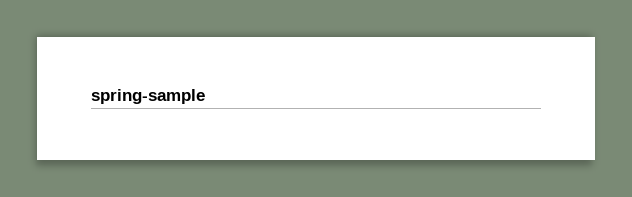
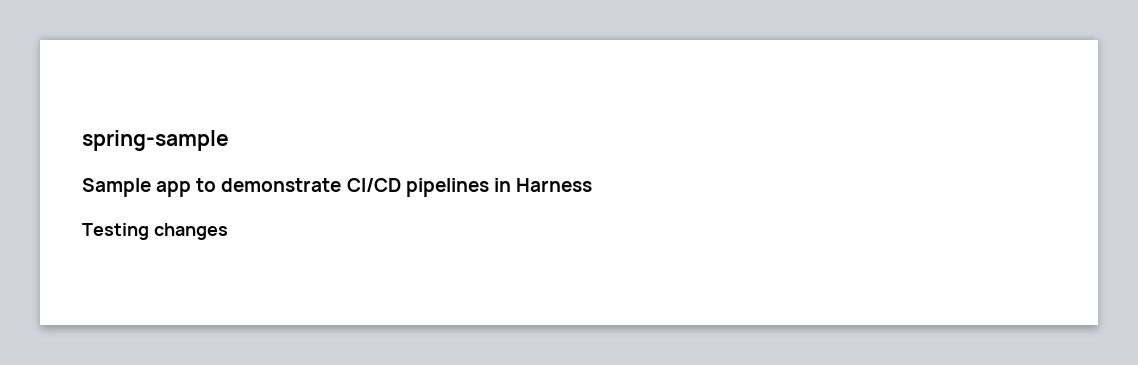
(205, 96) none -> [82,178,592,197] [82,223,228,240] // Sample app to demonstrate CI/CD pipelines in Harness // Testing changes

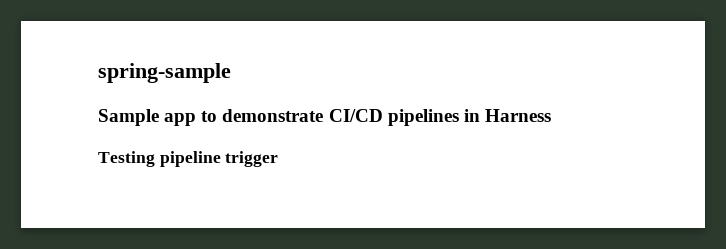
[153,223,228,240] changes -> [159,151,279,167] pipeline trigger

